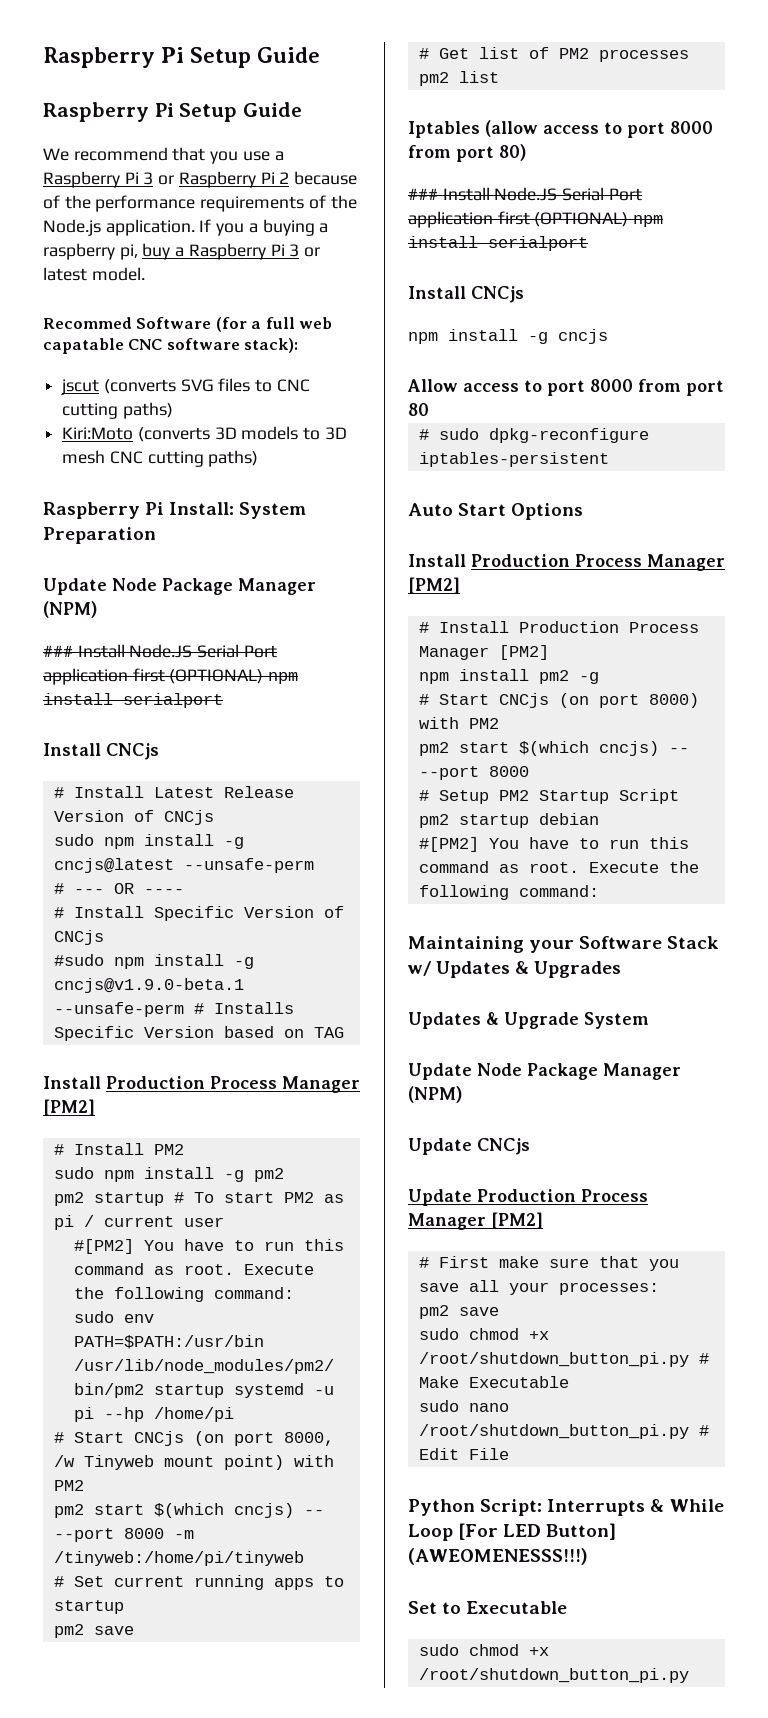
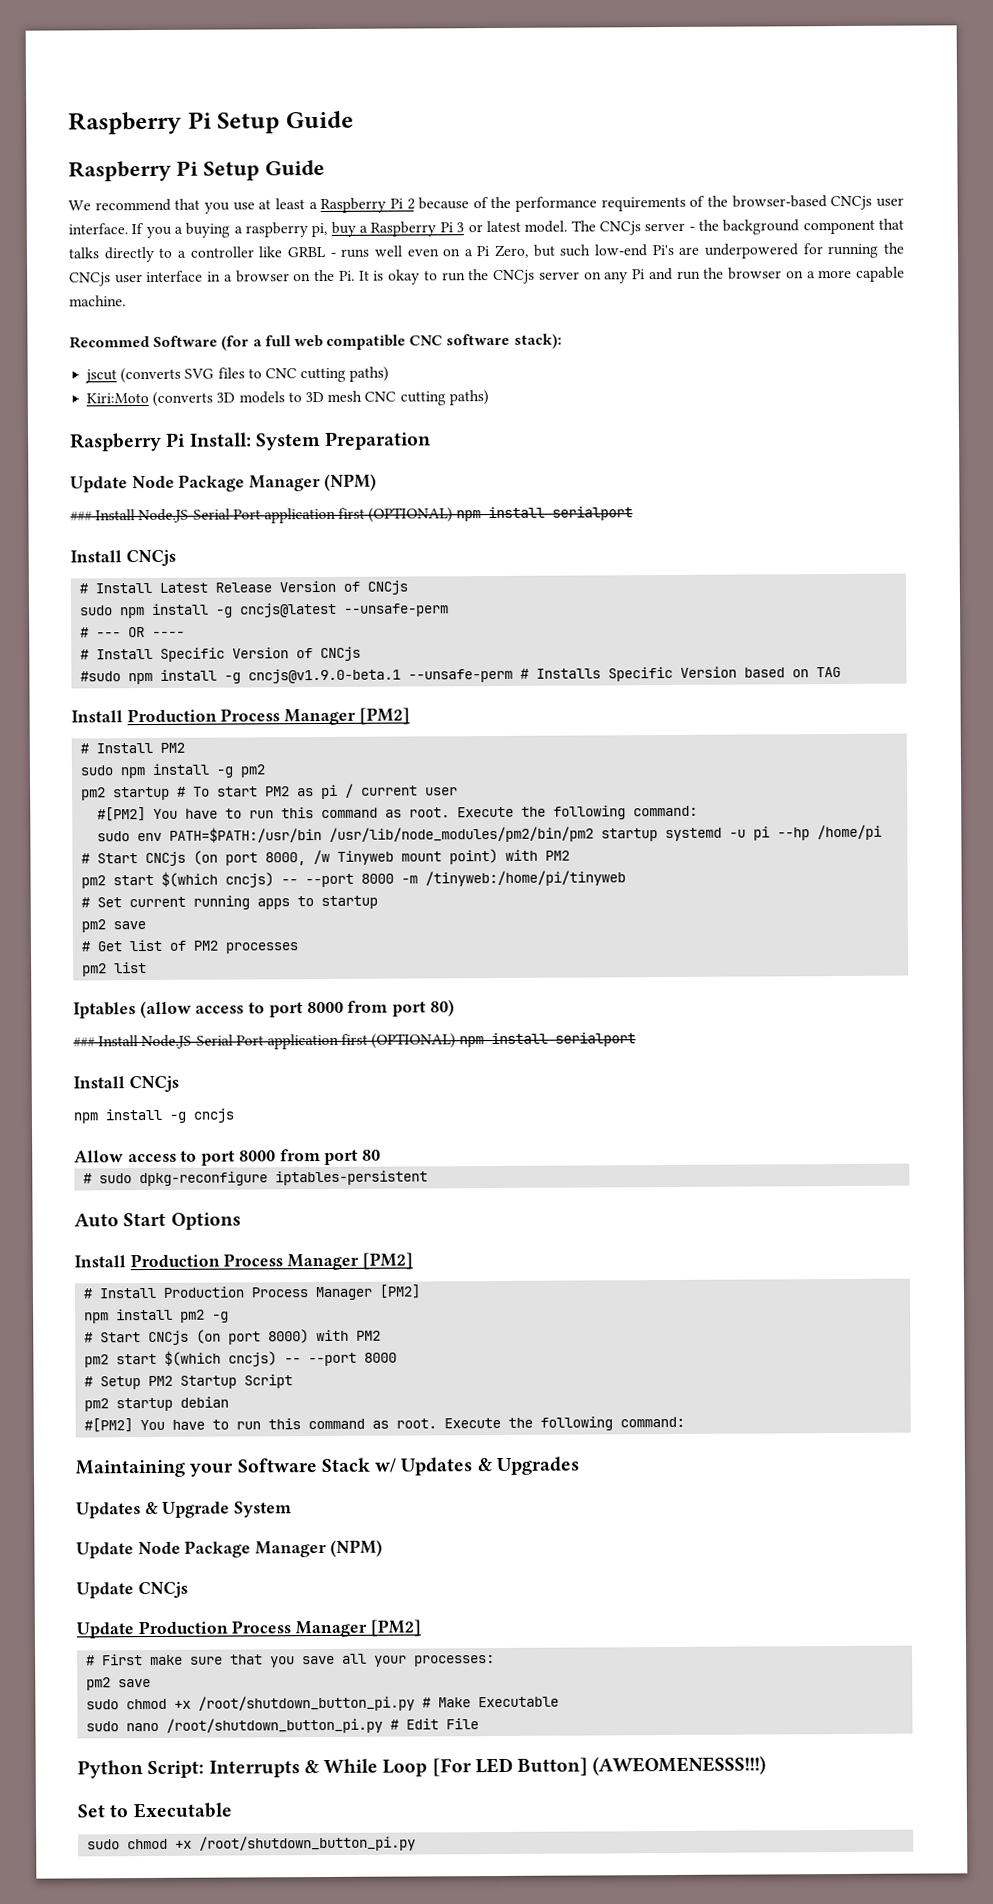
[274,151,284,161] [43,171,275,188] a Raspberry Pi 3 or Raspberry Pi -> [258,197,403,214] at least a Raspberry Pi
[43,219,195,236] Node.js application. -> [731,195,904,211] [68,223,128,235] browser-based CNCjs user interface.
(145, 274) none -> [570,218,904,236] [68,242,905,263] [69,266,906,287] [69,295,126,307] The CNCjs server - the background component that talks directly to a controller like GRBL - runs well even on a Pi Zero, but such low-end Pi's are underpowered for running the CNCjs user interface in a browser on the Pi. It is okay to run the CNCjs server on any Pi and run the browser on a more capable machine.
[43,338,124,354] capatable -> [326,334,407,350] compatible

